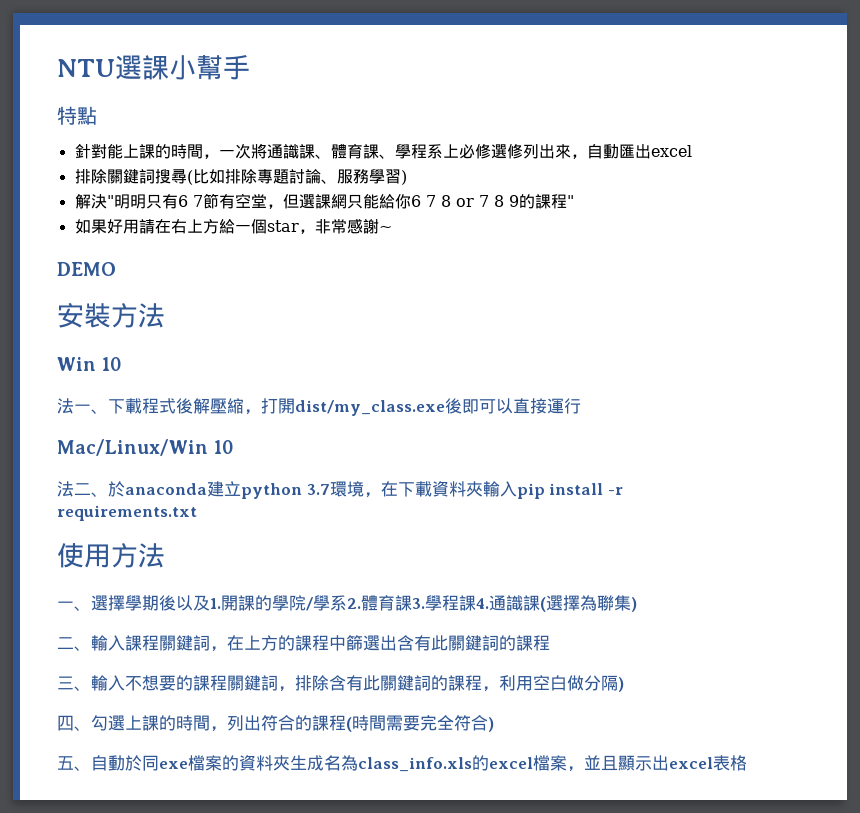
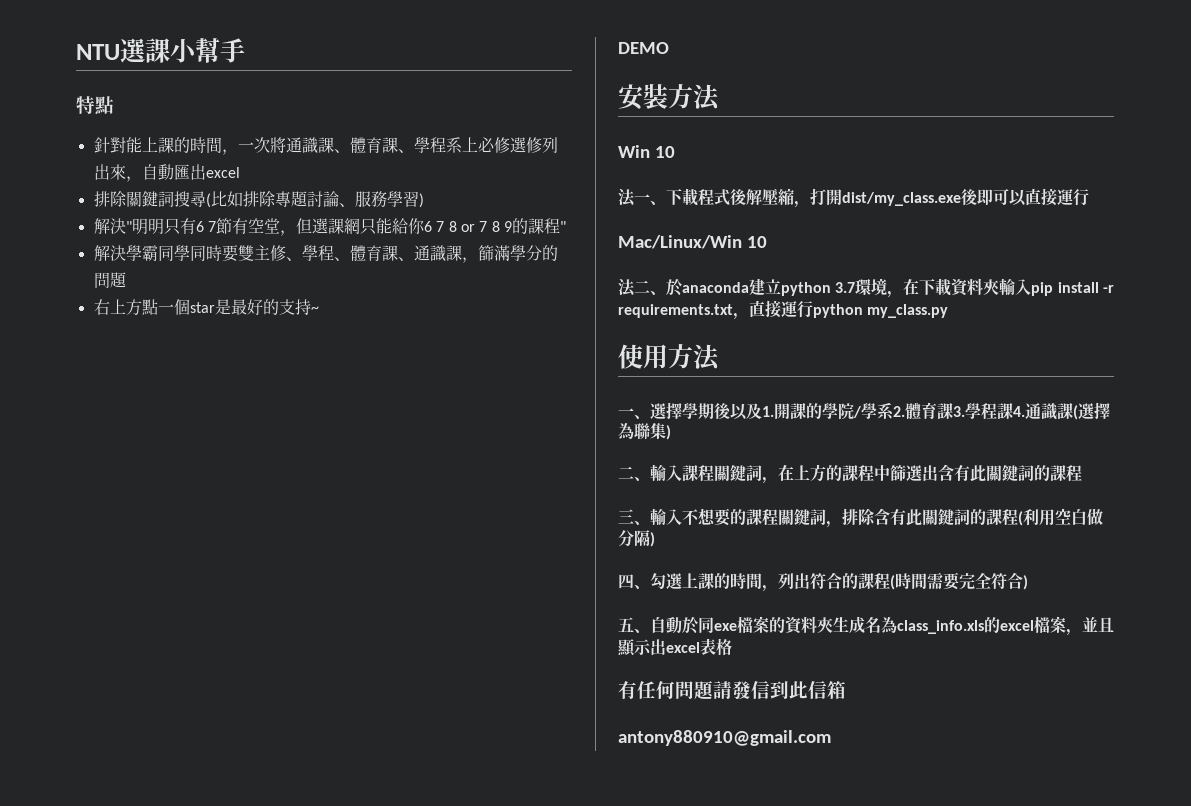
[74,218,379,234] 如果好用請在右上方給一個star，非常感謝 -> [93,245,558,263] [93,272,127,289] [93,299,311,316] 解決學霸同學同時要雙主修、學程、體育課、通識課，篩滿學分的問題 // 右上方點一個star是最好的支持
(197, 513) none -> [733,300,949,320] ，直接運行python my_class.py
[482,686,499,692] ， -> [1018,511,1023,526] (
(747, 763) none -> [618,681,846,700] [618,730,831,746] // 有任何問題請發信到此信箱 // antony880910@gmail.com

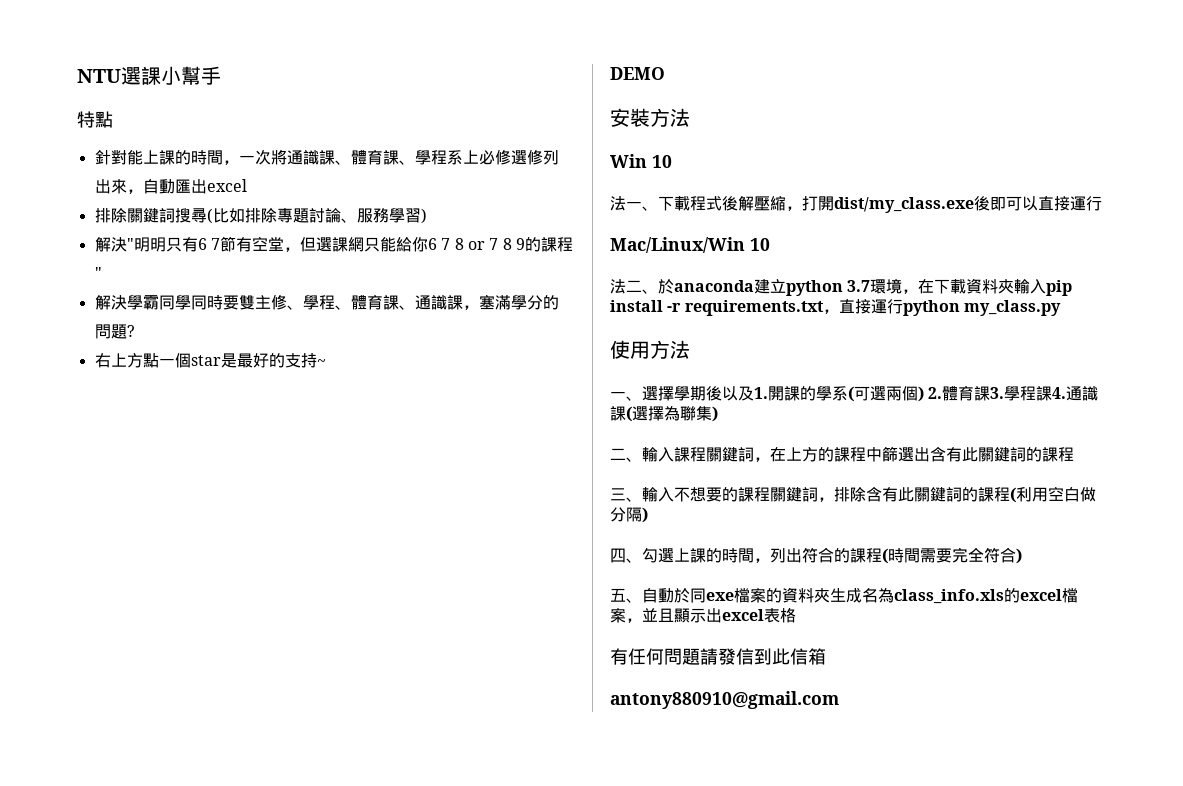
[477,245,494,261] 篩 -> [478,294,495,310] 塞
(127, 280) none -> [126,325,135,337] ?
[838,402,894,420] 院/學系 -> [832,386,924,402] 系(可選兩個)

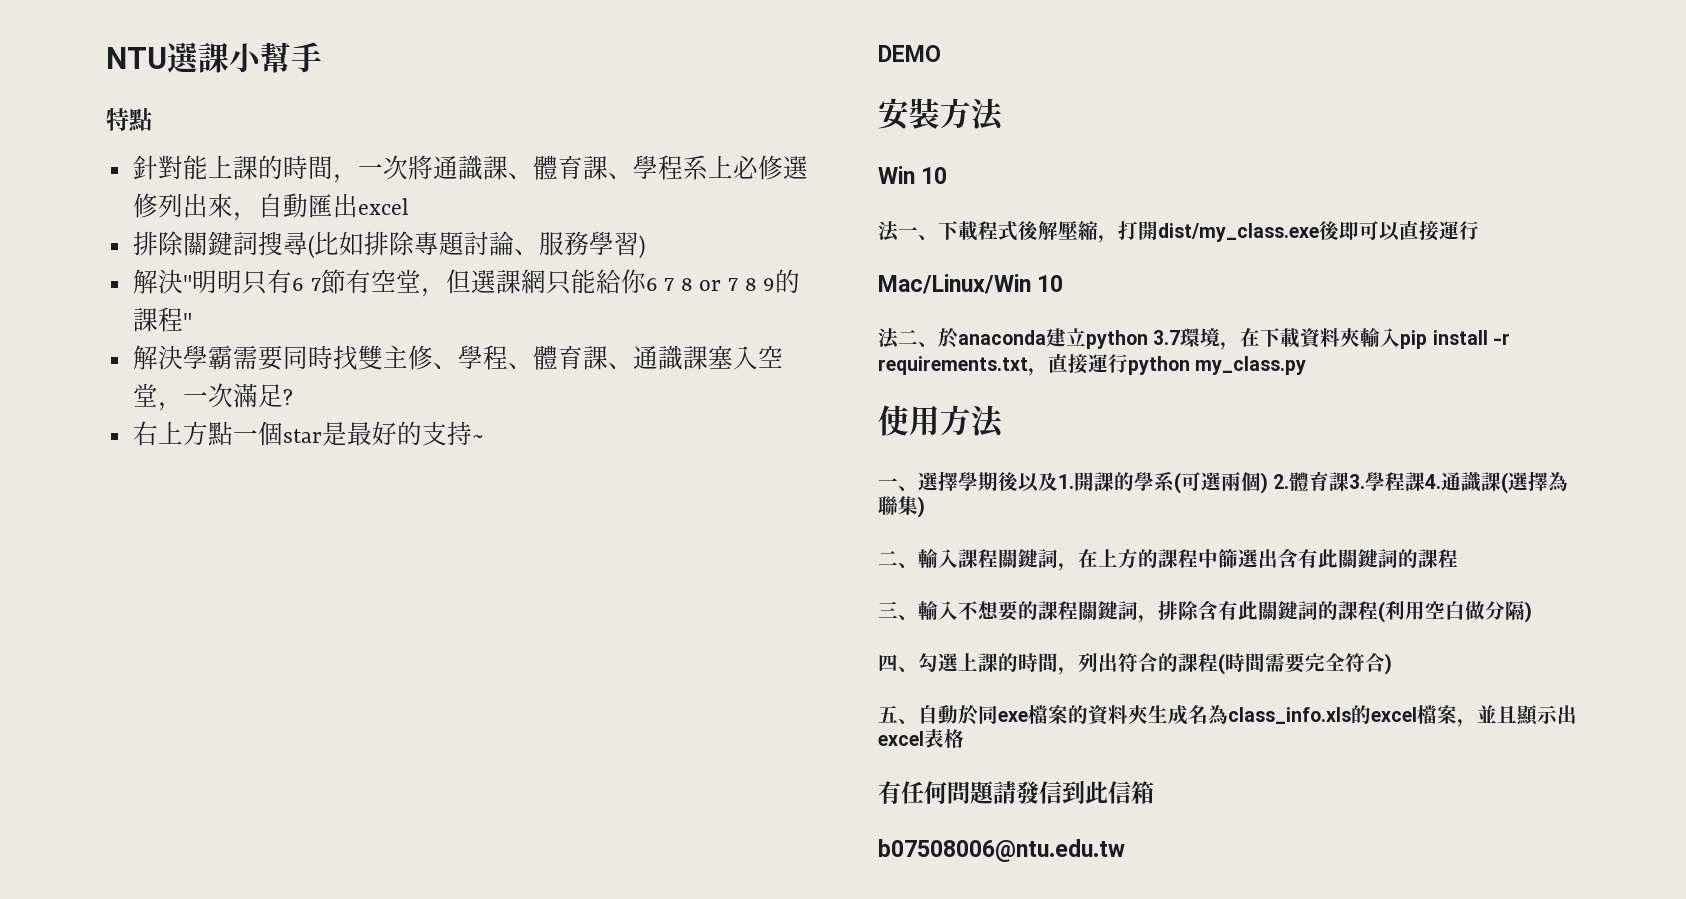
[158,294,239,310] 同學同時要 -> [232,345,358,371] 需要同時找
[462,294,559,310] [94,324,127,339] ，塞滿學分的問題 -> [707,345,783,370] [132,383,283,411] 塞入空堂，一次滿足
[610,691,839,709] antony880910@gmail.com -> [878,839,1125,862] b07508006@ntu.edu.tw

